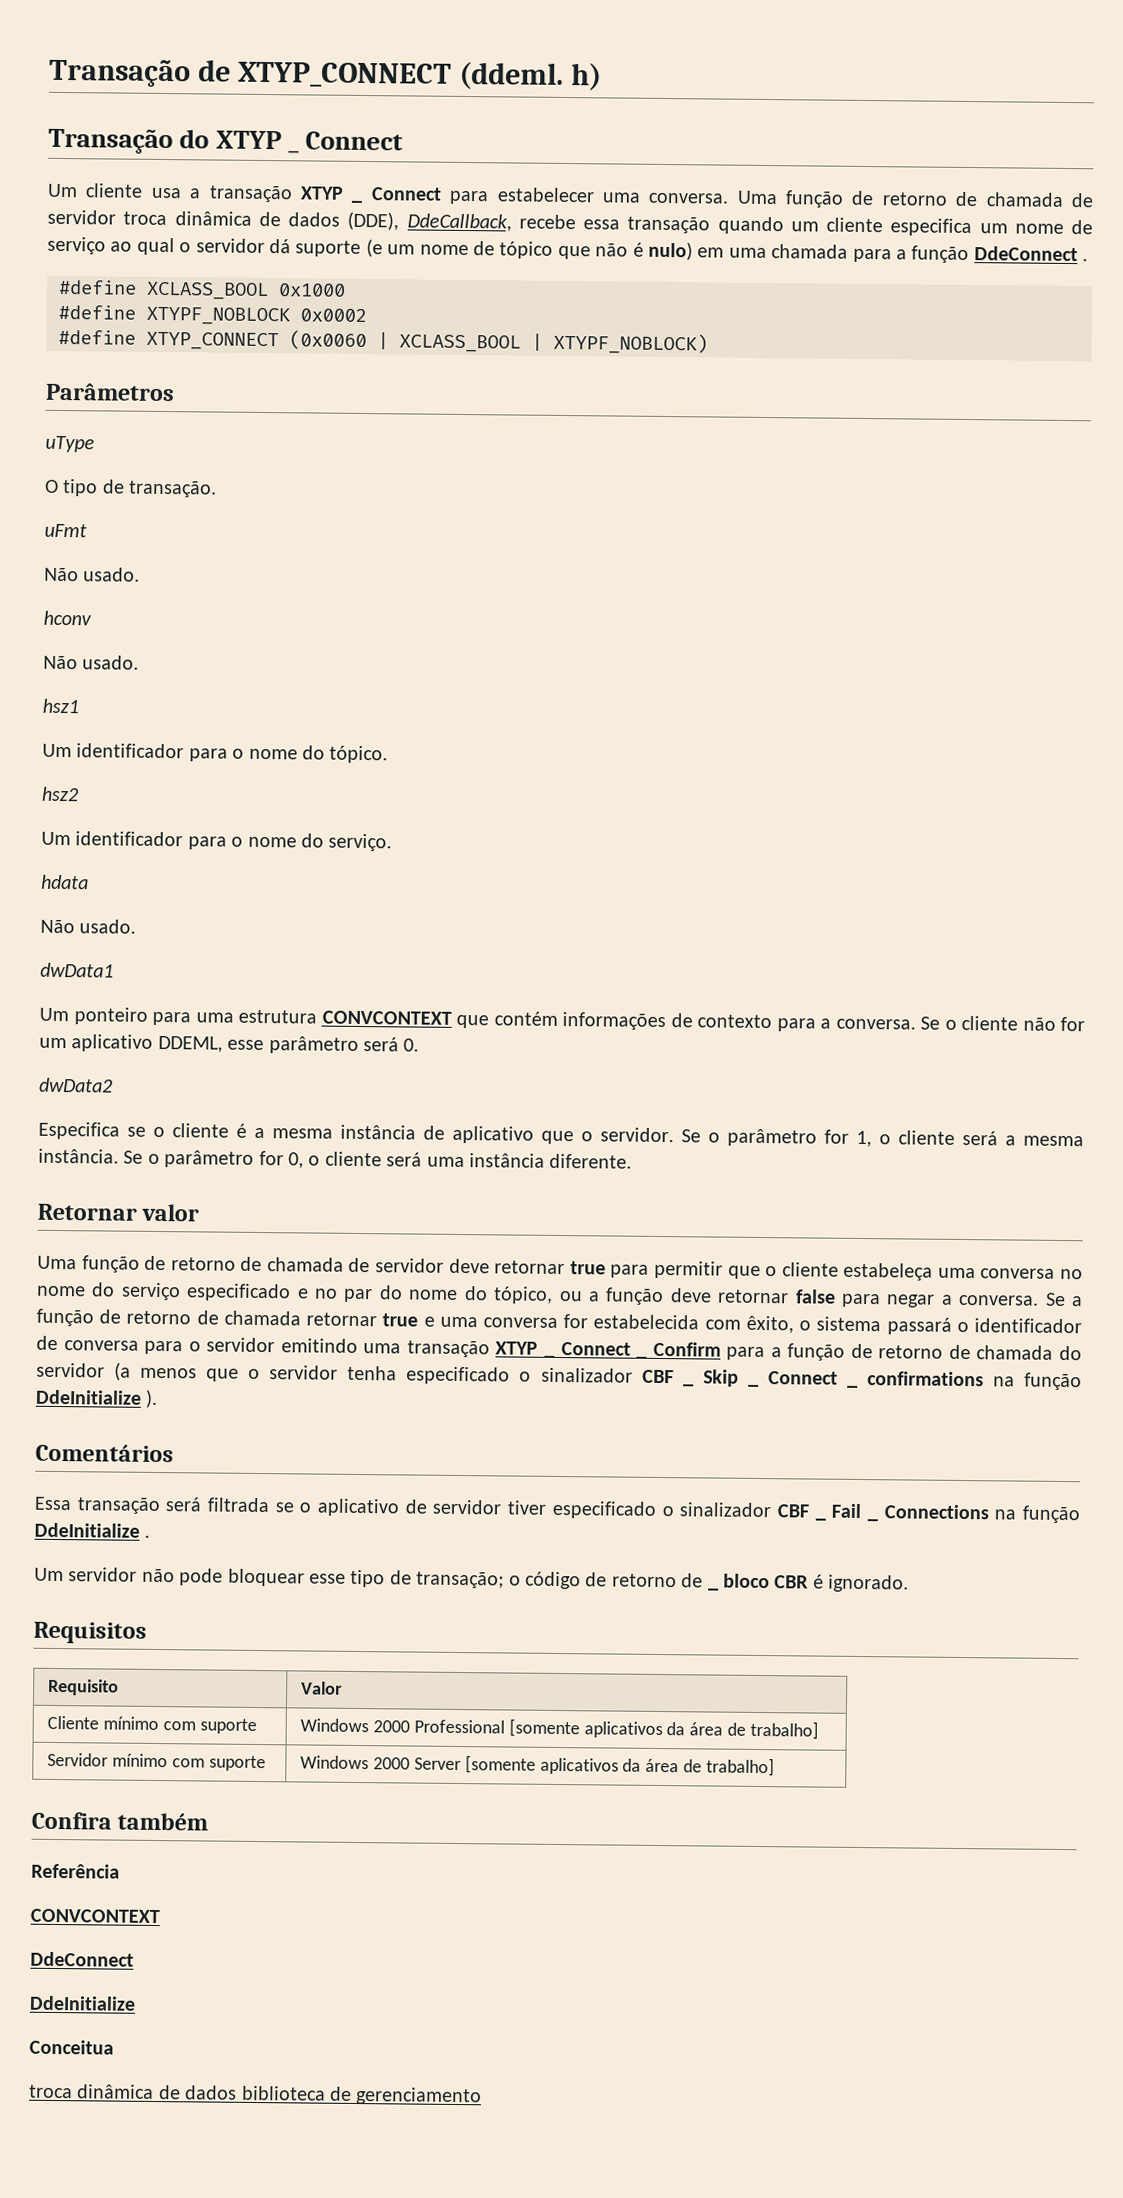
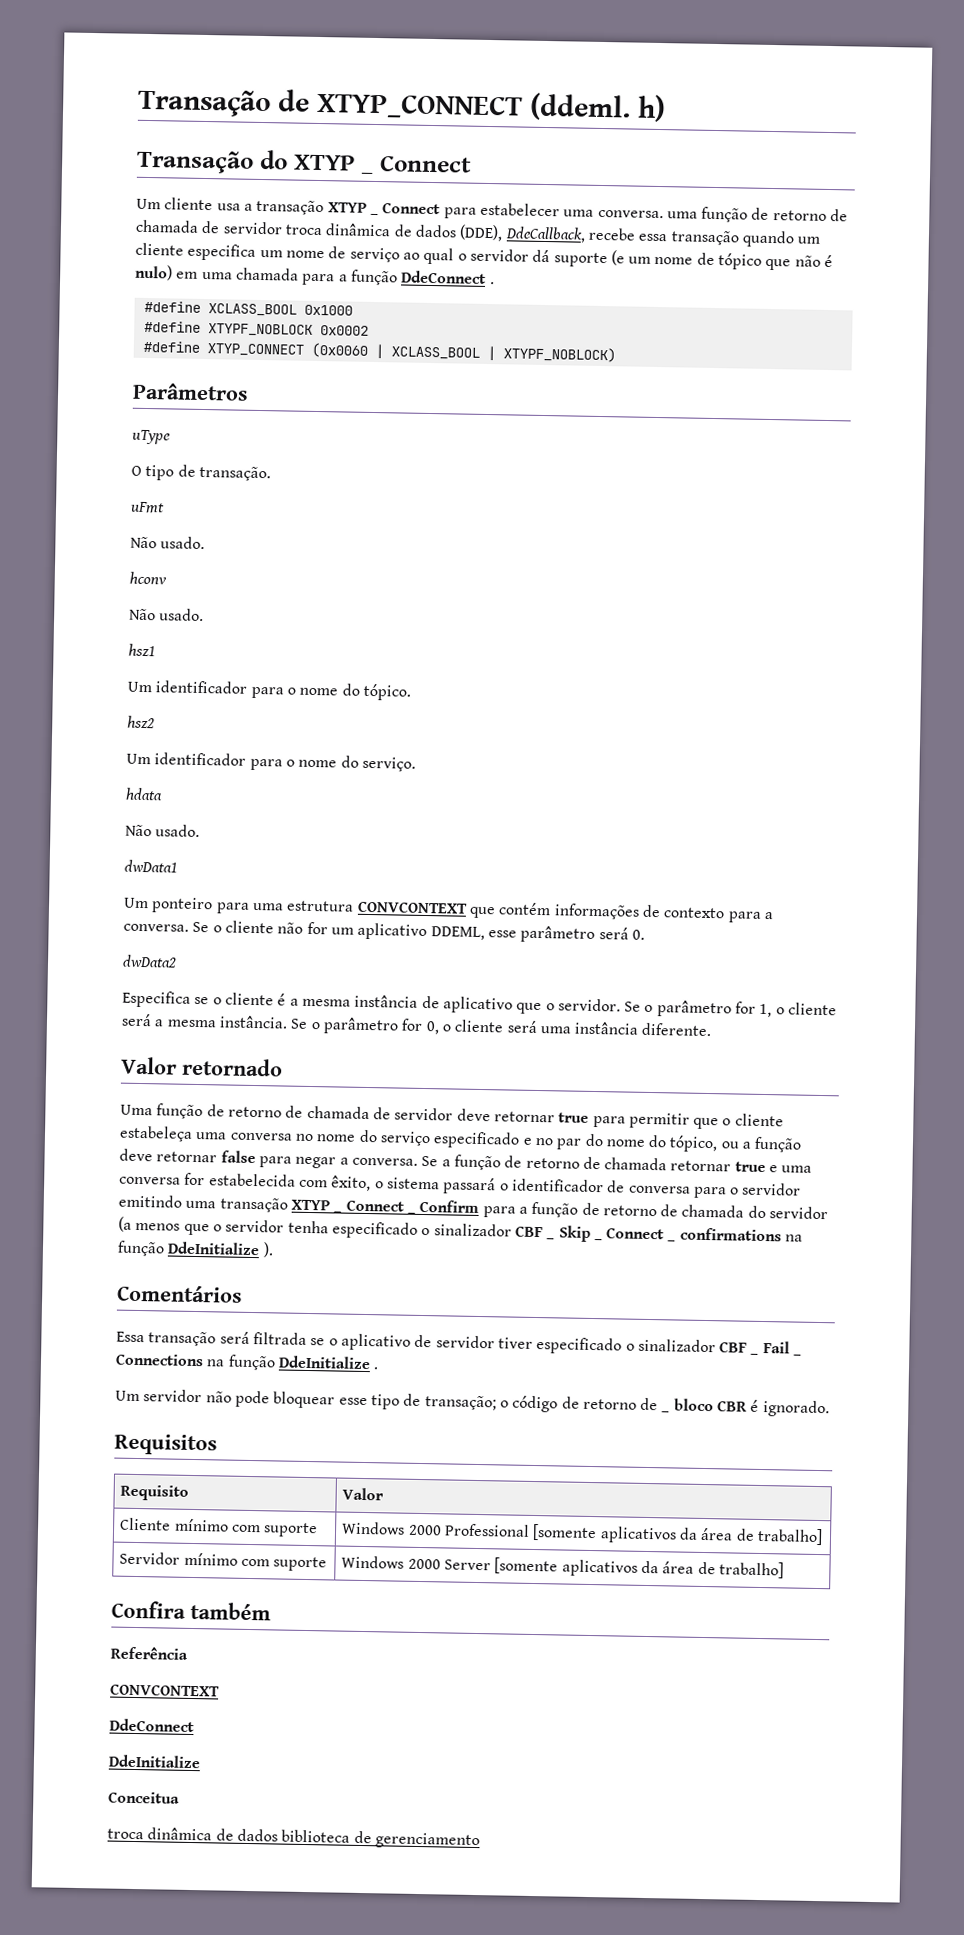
[736,190,778,205] Uma -> [666,211,698,219] uma
[37,1203,200,1222] Retornar valor -> [121,1056,283,1077] Valor retornado

